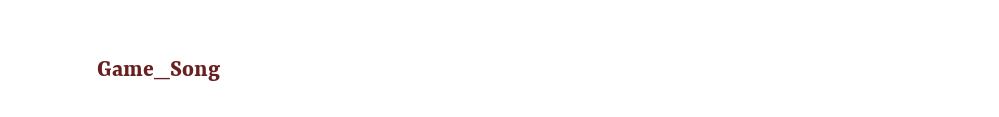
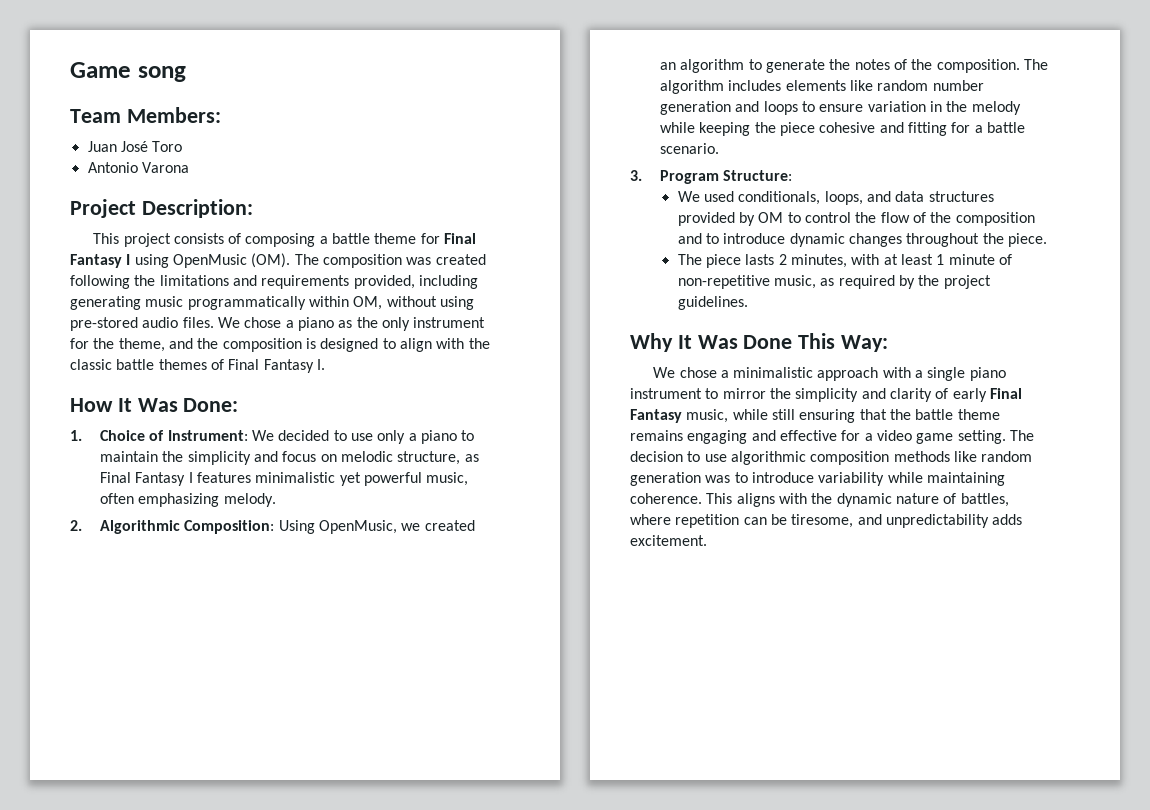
[97,61,220,81] Game_Song -> [70,62,186,82] [70,107,221,123] [87,141,183,152] [87,162,189,173] [70,199,253,218] [93,233,477,247] [70,253,486,268] [70,275,478,289] [70,296,474,310] [70,317,486,331] [70,338,490,352] [70,359,325,373] [70,398,239,412] [70,430,475,444] [100,451,479,465] [100,472,469,486] [100,493,276,507] [70,520,475,534] [660,59,1048,73] [660,80,984,94] [660,101,1021,115] [660,122,1025,136] [660,143,720,154] [630,170,793,184] [677,191,994,205] [677,212,1035,226] [677,233,1047,247] [677,254,1012,268] [677,275,991,289] [677,296,748,310] [630,333,889,352] [653,367,1006,381] [630,388,1022,402] [630,409,1000,423] [630,430,1034,444] [630,451,1033,465] [630,472,1005,486] [630,493,1009,507] [630,514,1023,528] [630,535,707,546] Game song // Team Members: // Juan José Toro // Antonio Varona // Project Description: // This project consists of composing a battle theme for Final Fantasy I using OpenMusic (OM). The composition was created following the limitations and requirements provided, including generating music programmatically within OM, without using pre-stored audio files. We chose a piano as the only instrument for the theme, and the composition is designed to align with the classic battle themes of Final Fantasy I. // How It Was Done: // 1. Choice of Instrument: We decided to use only a piano to maintain the simplicity and focus on melodic structure, as Final Fantasy I features minimalistic yet powerful music, often emphasizing melody. // 2. Algorithmic Composition: Using OpenMusic, we created an algorithm to generate the notes of the composition. The algorithm includes elements like random number generation and loops to ensure variation in the melody while keeping the piece cohesive and fitting for a battle scenario. // 3. Program Structure: // We used conditionals, loops, and data structures provided by OM to control the flow of the composition and to introduce dynamic changes throughout the piece. // The piece lasts 2 minutes, with at least 1 minute of non-repetitive music, as required by the project guidelines. // Why It Was Done This Way: // We chose a minimalistic approach with a single piano instrument to mirror the simplicity and clarity of early Final Fantasy music, while still ensuring that the battle theme remains engaging and effective for a video game setting. The decision to use algorithmic composition methods like random generation was to introduce variability while maintaining coherence. This aligns with the dynamic nature of battles, where repetition can be tiresome, and unpredictability adds excitement.

